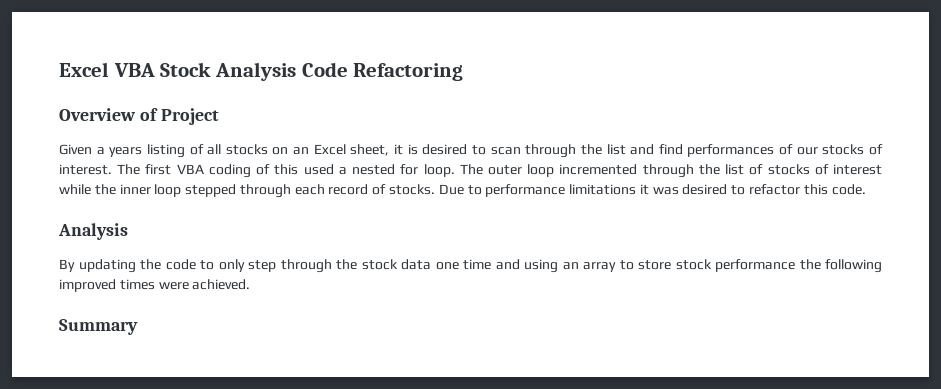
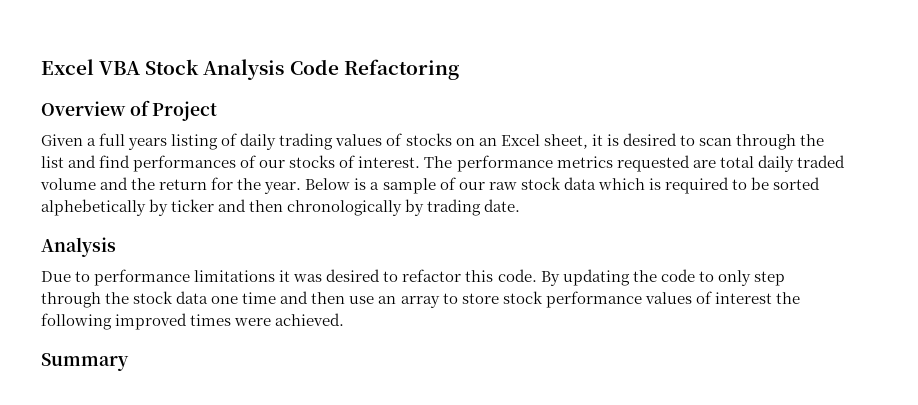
(105, 151) none -> [99,133,126,146] full
[207,144,222,155] all -> [240,133,403,150] daily trading values of
[145,164,883,178] [59,184,436,198] first VBA coding of this used a nested for loop. The outer loop incremented through the list of stocks of interest while the inner loop stepped through each record of stocks. -> [456,155,845,172] [40,177,821,194] [41,199,521,216] [41,237,116,257] performance metrics requested are total daily traded volume and the return for the year. Below is a sample of our raw stock data which is required to be sorted alphebetically by ticker and then chronologically by trading date. // Analysis //
[58,223,128,240] // Analysis // -> (537, 275) none
[524,259,558,273] using -> [311,292,375,304] then use
(795, 265) none -> [644,291,772,304] values of interest

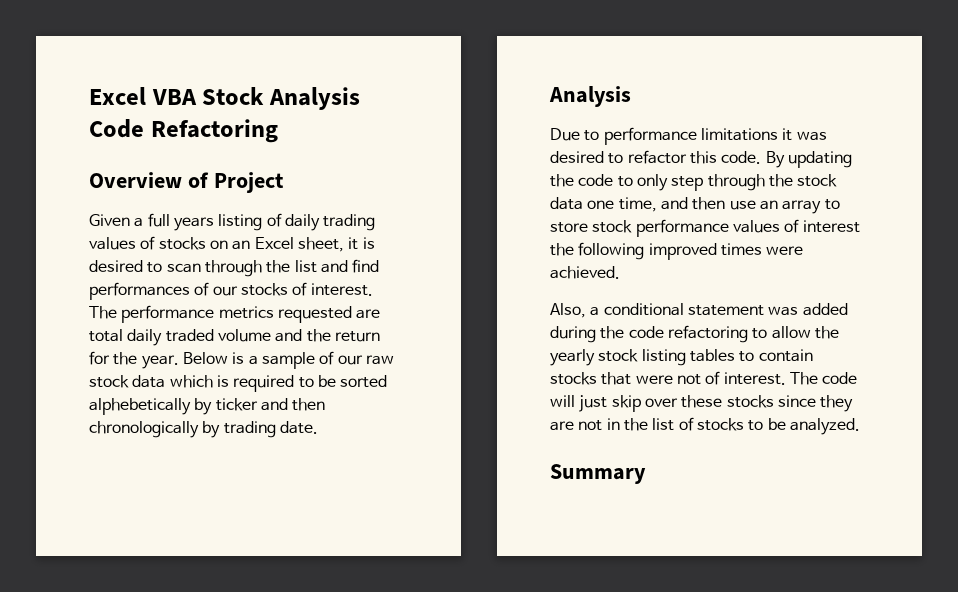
[242,292,277,304] time -> [618,197,657,212] time,
(345, 319) none -> [550,303,848,318] [550,325,839,343] [550,349,813,366] [550,371,858,385] [550,395,854,412] [550,417,860,435] // Also, a conditional statement was added during the code refactoring to allow the yearly stock listing tables to contain stocks that were not of interest. The code will just skip over these stocks since they are not in the list of stocks to be analyzed.

